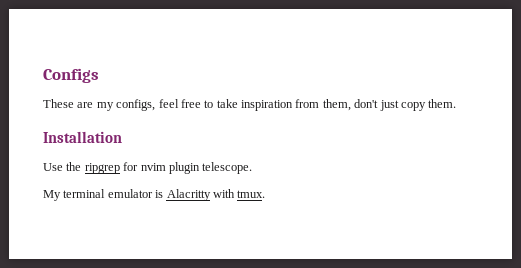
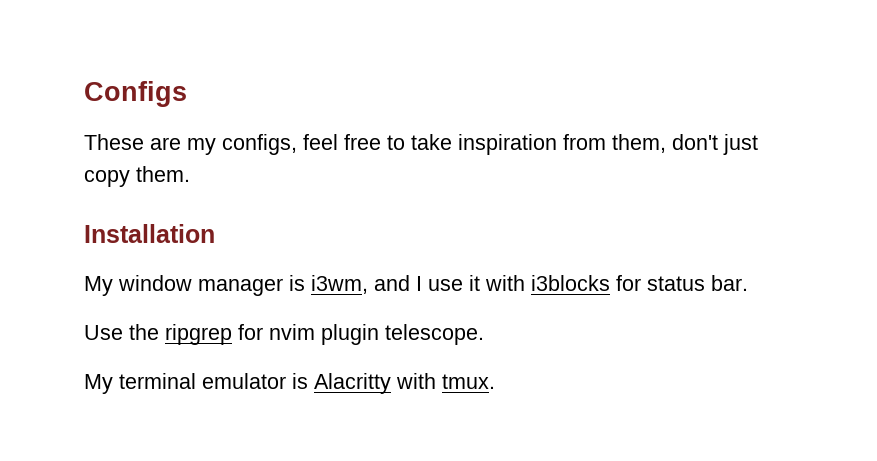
(122, 137) none -> [84,275,748,296] // My window manager is i3wm, and I use it with i3blocks for status bar.

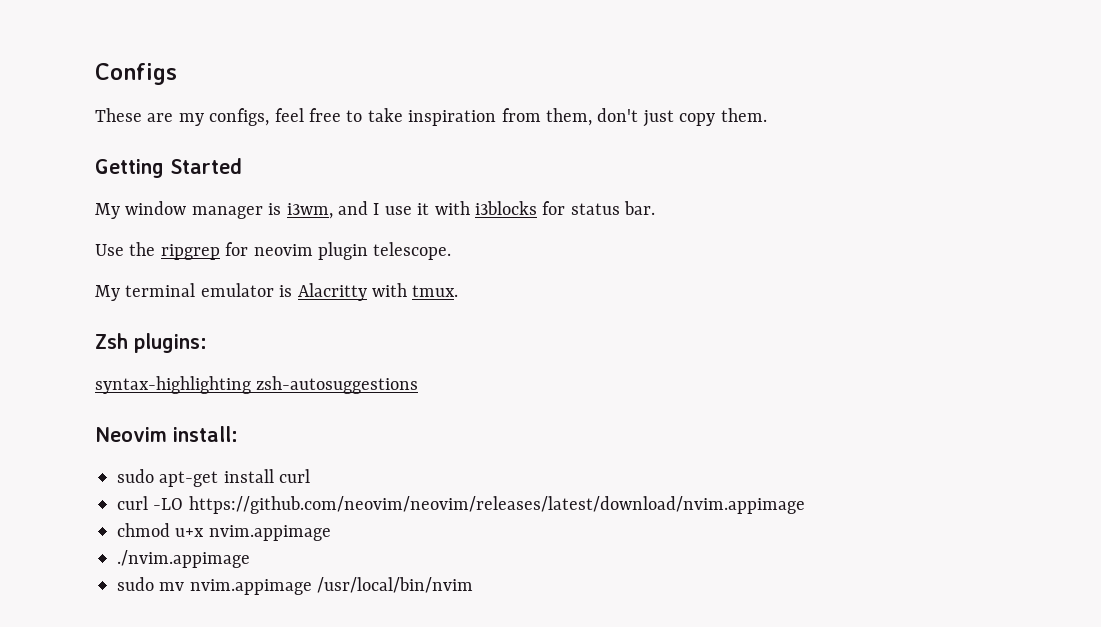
[84,224,215,243] Installation -> [95,158,242,178] Getting Started
[269,324,315,340] nvim -> [253,244,313,256] neovim
(495, 381) none -> [95,333,207,353] [95,376,419,394] [95,426,238,442] [117,469,311,487] [117,496,805,514] [117,523,331,541] [117,550,250,568] [117,577,474,595] // Zsh plugins: // syntax-highlighting zsh-autosuggestions // Neovim install: // sudo apt-get install curl // curl -LO https://github.com/neovim/neovim/releases/latest/download/nvim.appimage // chmod u+x nvim.appimage // ./nvim.appimage // sudo mv nvim.appimage /usr/local/bin/nvim

